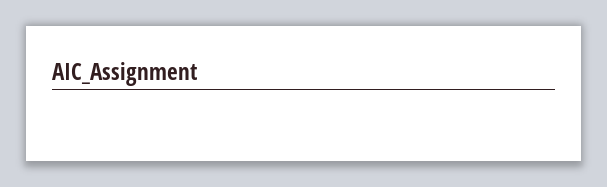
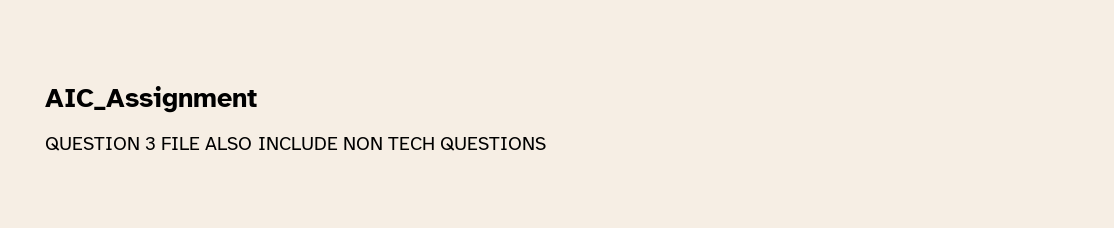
(197, 74) none -> [45,137,546,151] // QUESTION 3 FILE ALSO INCLUDE NON TECH QUESTIONS

